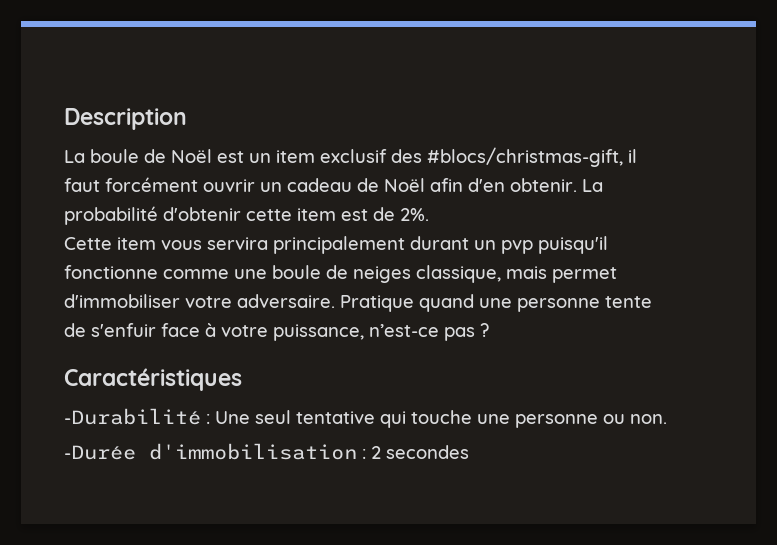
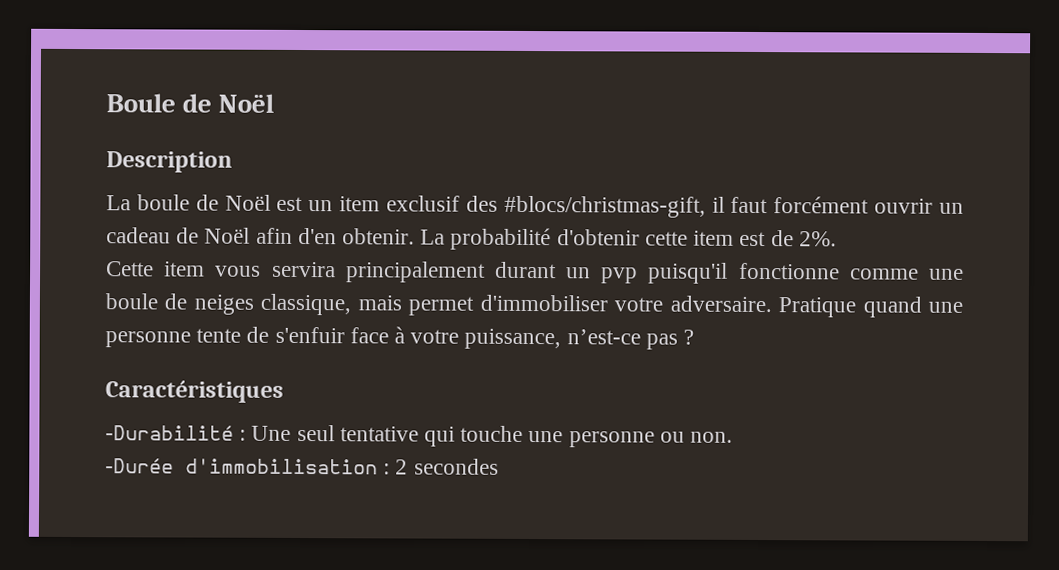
(64, 119) none -> [106,93,275,113] Boule de Noël //

